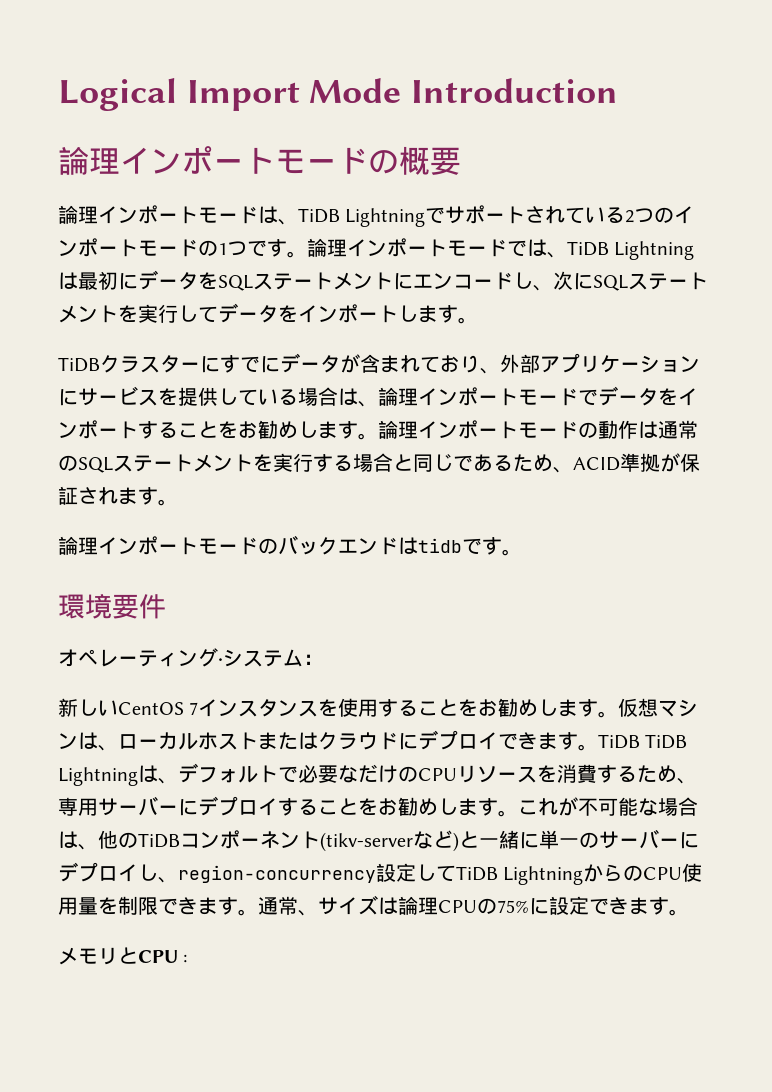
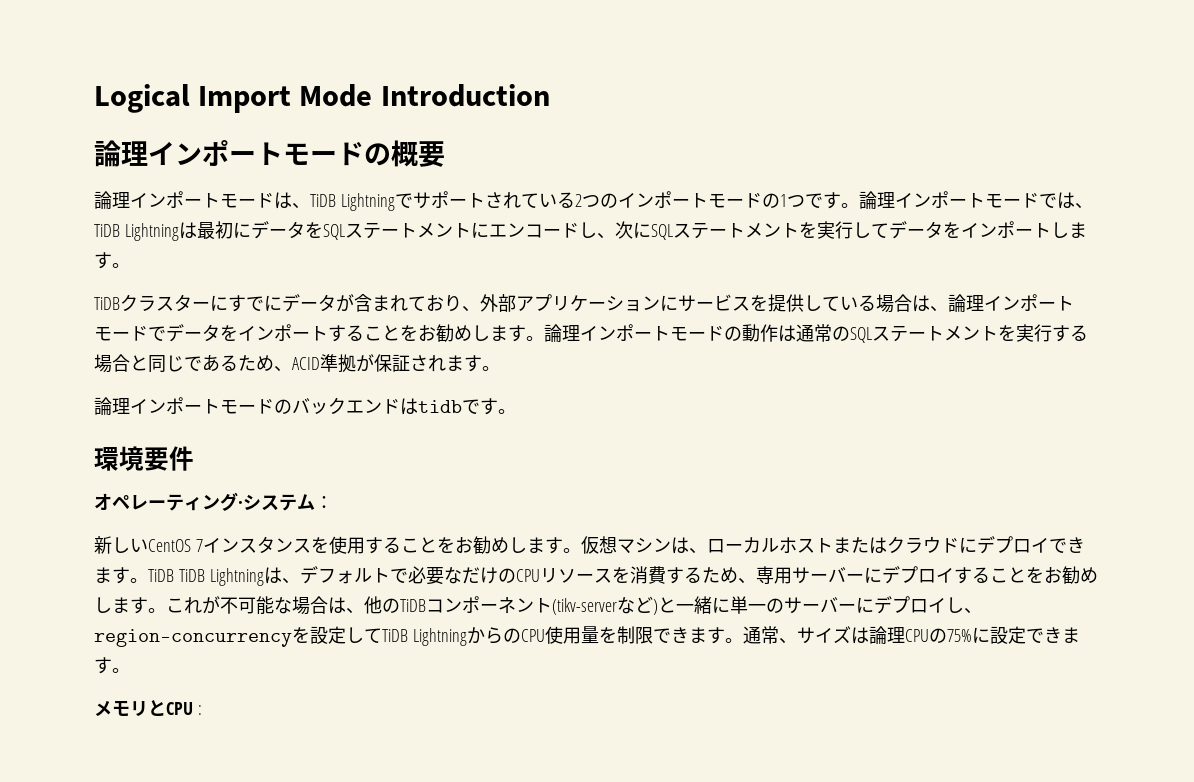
(376, 874) none -> [292,627,310,643] を

